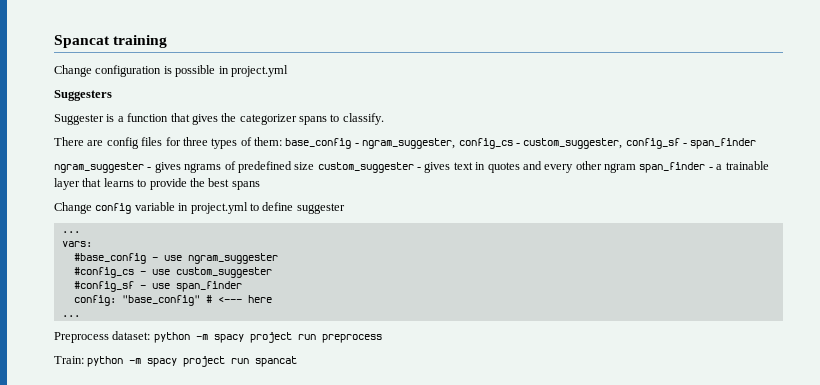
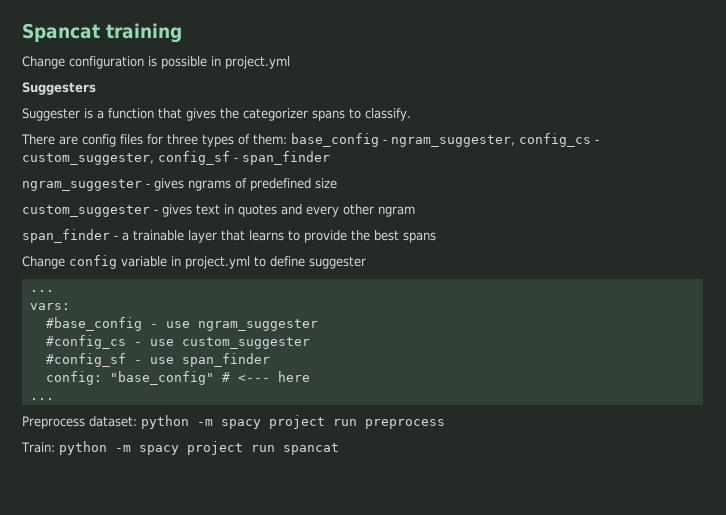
(315, 166) none -> (337, 183) //
(636, 168) none -> (415, 211) //

